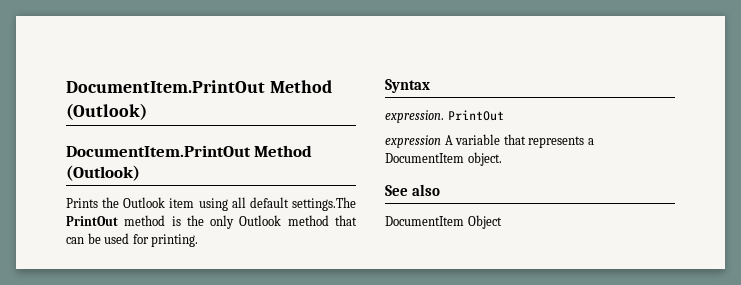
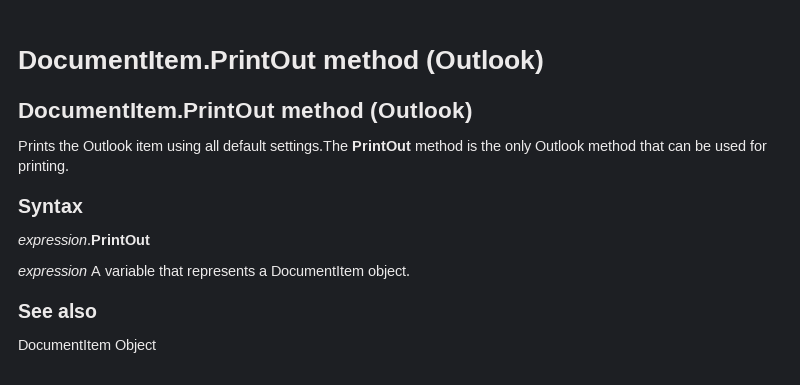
[66,80,332,93] DocumentItem.PrintOut Method -> [18,50,420,69] DocumentItem.PrintOut method
[254,145,313,157] Method -> [281,102,365,118] method
[385,110,504,123] expression. PrintOut -> [18,234,150,248] expression.PrintOut

